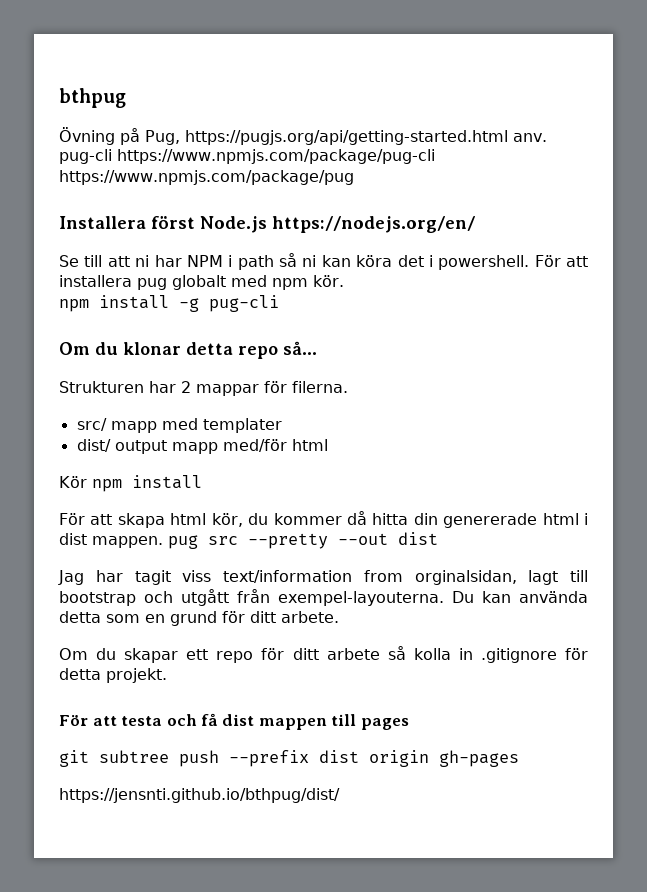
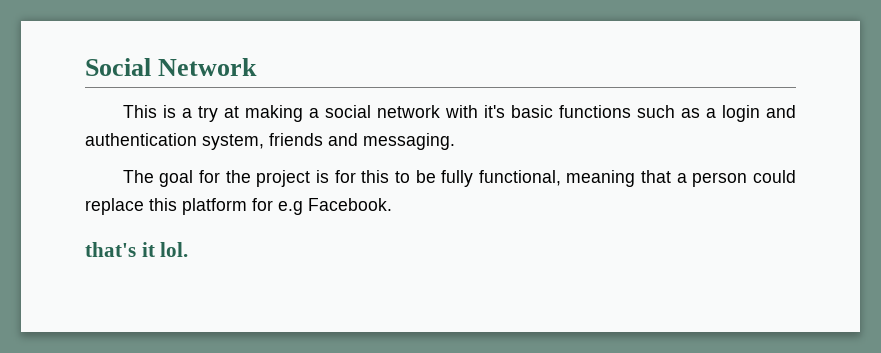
[59,88,126,108] [59,127,547,145] [59,149,435,164] [59,170,354,185] [59,216,475,233] [59,253,588,270] [59,275,344,290] [59,295,279,312] [59,341,317,359] [59,381,348,396] [76,418,282,433] [76,439,328,454] [59,475,202,492] [59,511,589,528] [59,532,438,549] [58,570,588,585] [59,589,588,606] [59,611,339,626] [59,646,588,663] [59,668,167,683] [59,713,409,730] [59,750,519,767] [59,788,340,803] bthpug // Övning på Pug, https://pugjs.org/api/getting-started.html anv. pug-cli https://www.npmjs.com/package/pug-cli https://www.npmjs.com/package/pug // Installera först Node.js https://nodejs.org/en/ // Se till att ni har NPM i path så ni kan köra det i powershell. För att installera pug globalt med npm kör. // npm install -g pug-cli // Om du klonar detta repo så... // Strukturen har 2 mappar för filerna. // src/ mapp med templater // dist/ output mapp med/för html // Kör npm install // För att skapa html kör, du kommer då hitta din genererade html i dist mappen. pug src --pretty --out dist // Jag har tagit viss text/information from orginalsidan, lagt till bootstrap och utgått från exempel-layouterna. Du kan använda detta som en grund för ditt arbete. // Om du skapar ett repo för ditt arbete så kolla in .gitignore för detta projekt. // För att testa och få dist mappen till pages // git subtree push --prefix dist origin gh-pages // https://jensnti.github.io/bthpug/dist/ -> [85,58,258,76] [122,105,796,122] [85,133,455,150] [122,170,797,187] [85,198,392,215] [85,242,189,257] Social Network // This is a try at making a social network with it's basic functions such as a login and authentication system, friends and messaging. // The goal for the project is for this to be fully functional, meaning that a person could replace this platform for e.g Facebook. // that's it lol.

